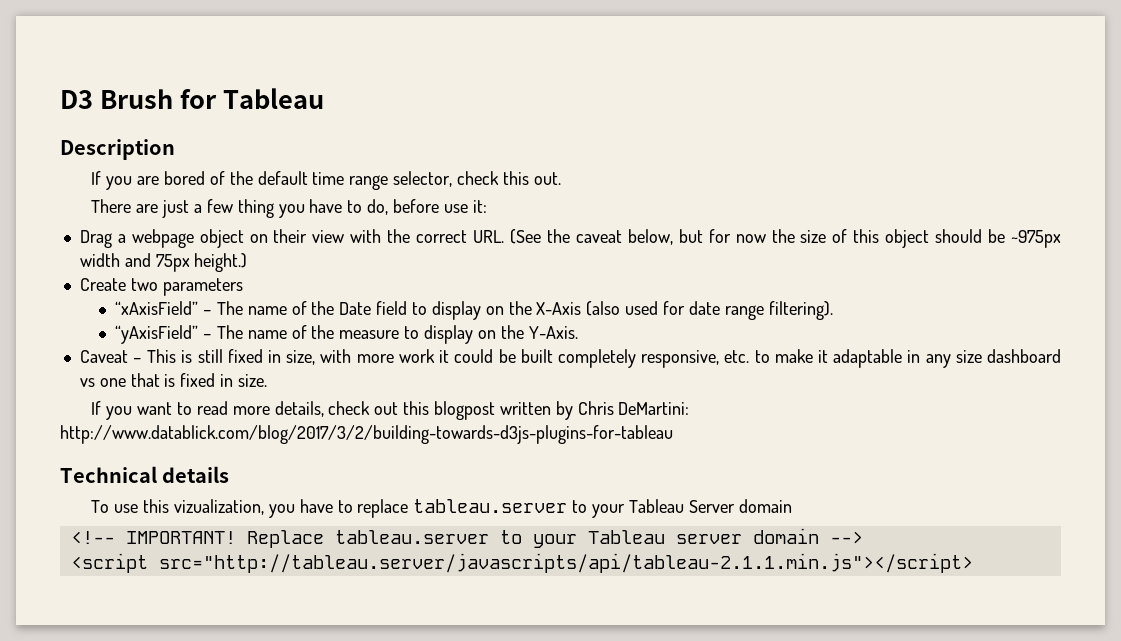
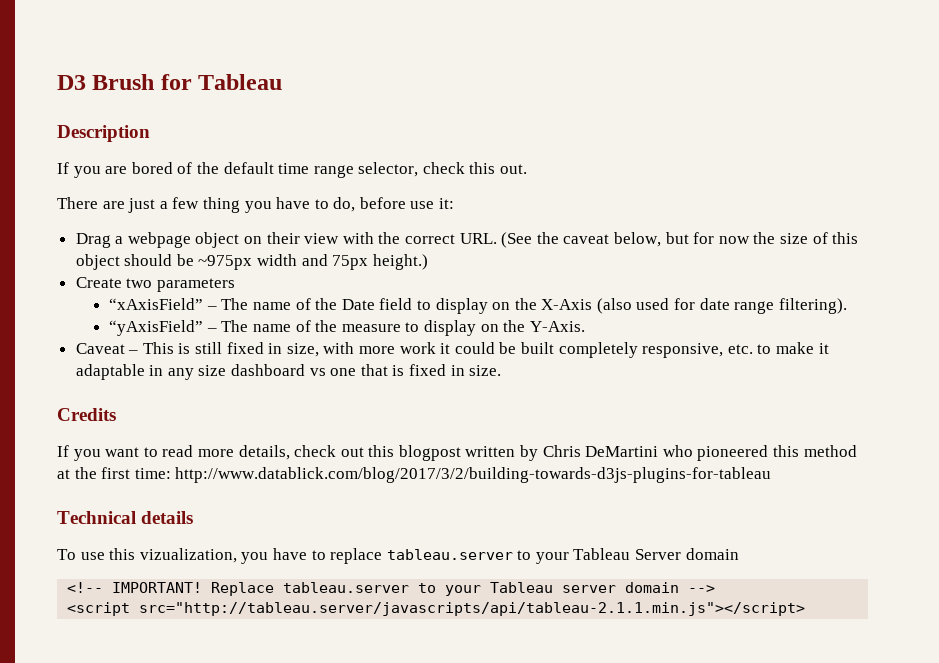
(267, 380) none -> [57,408,116,421] // Credits
[618,402,690,415] DeMartini: -> [585,445,857,461] [57,467,171,479] DeMartini who pioneered this method at the first time:

